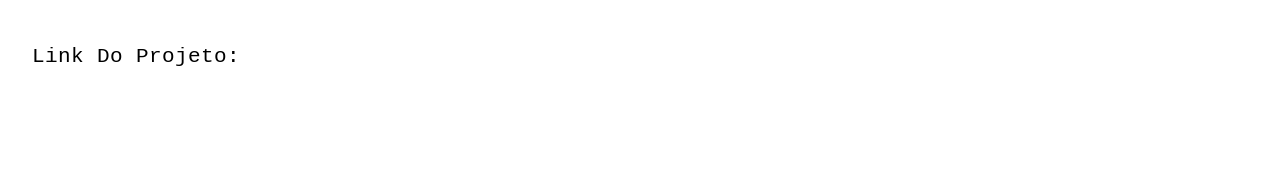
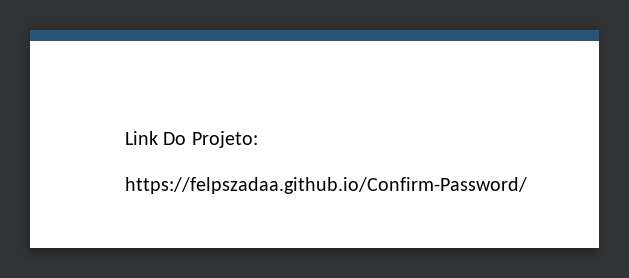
(240, 56) none -> [125,177,527,194] // https://felpszadaa.github.io/Confirm-Password/

